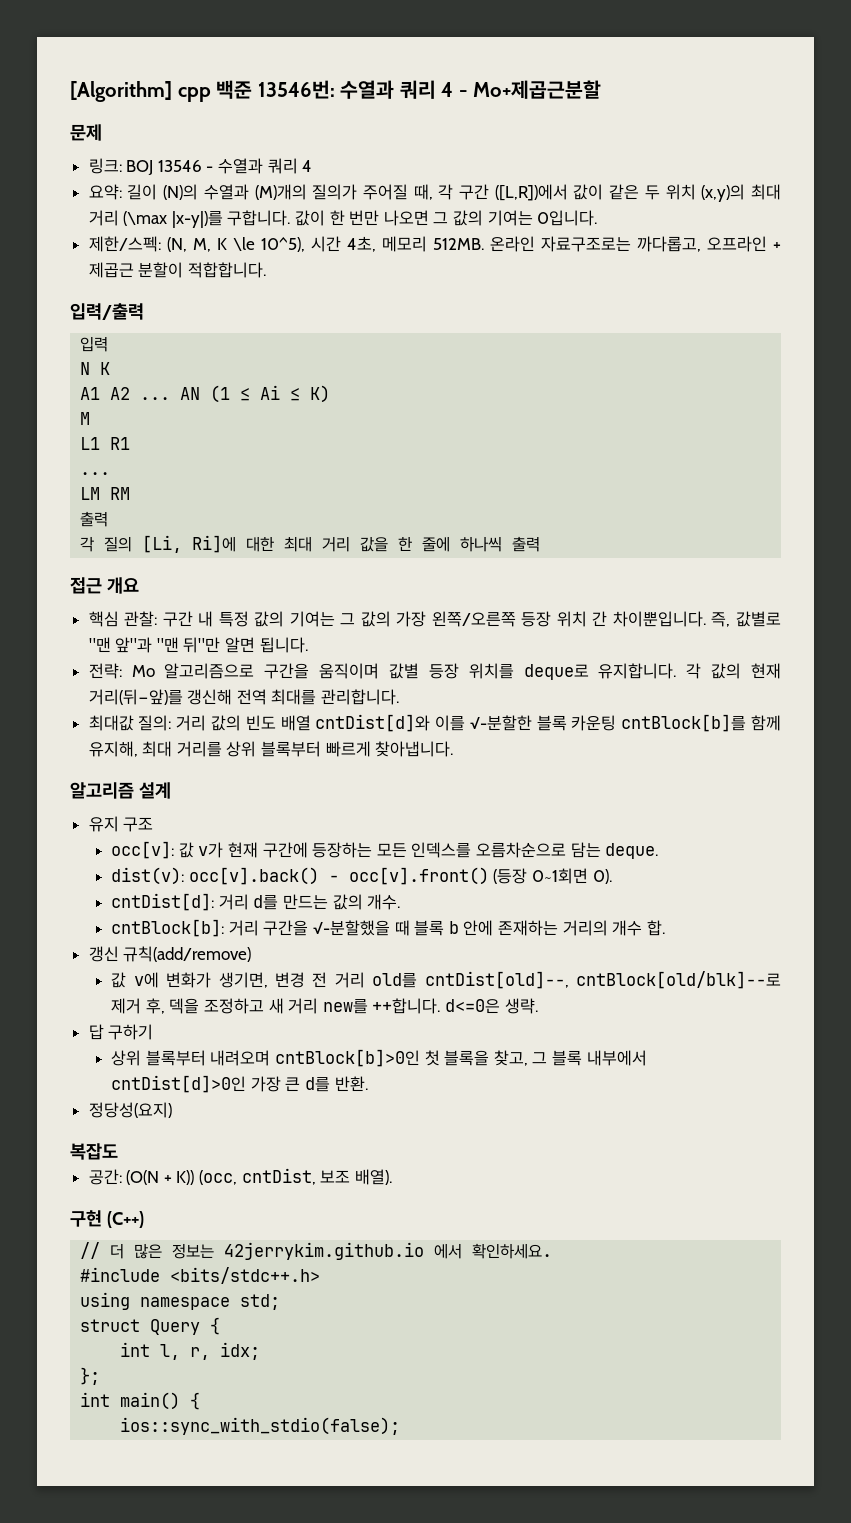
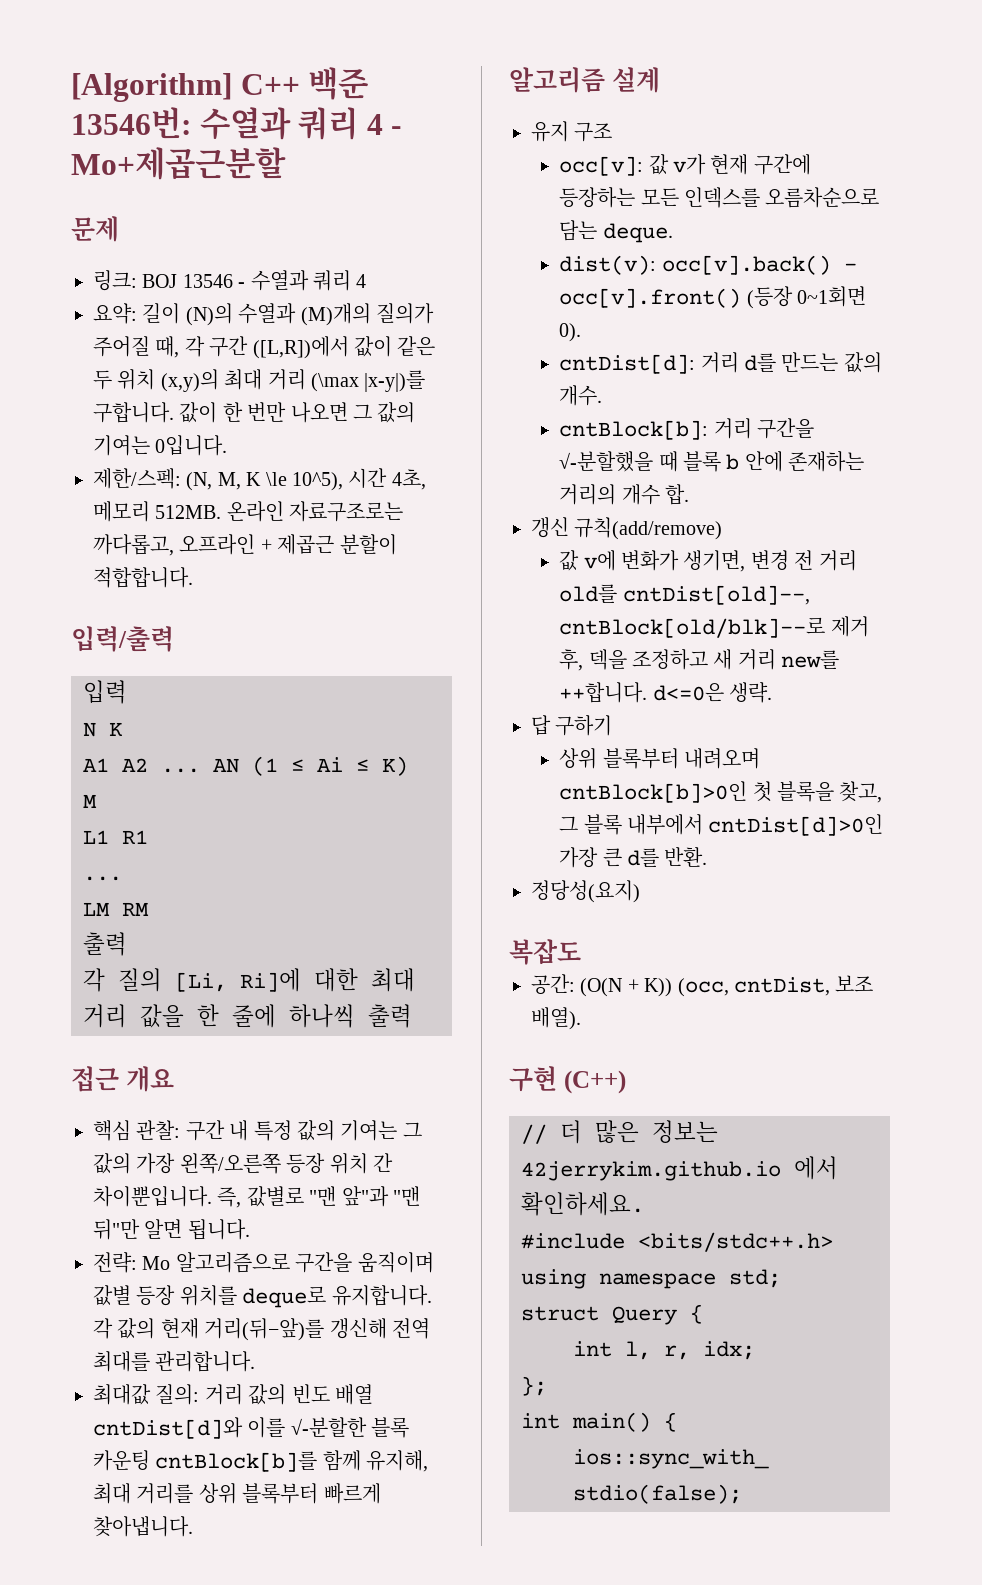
[177,87,211,102] cpp -> [240,74,300,95] C++

